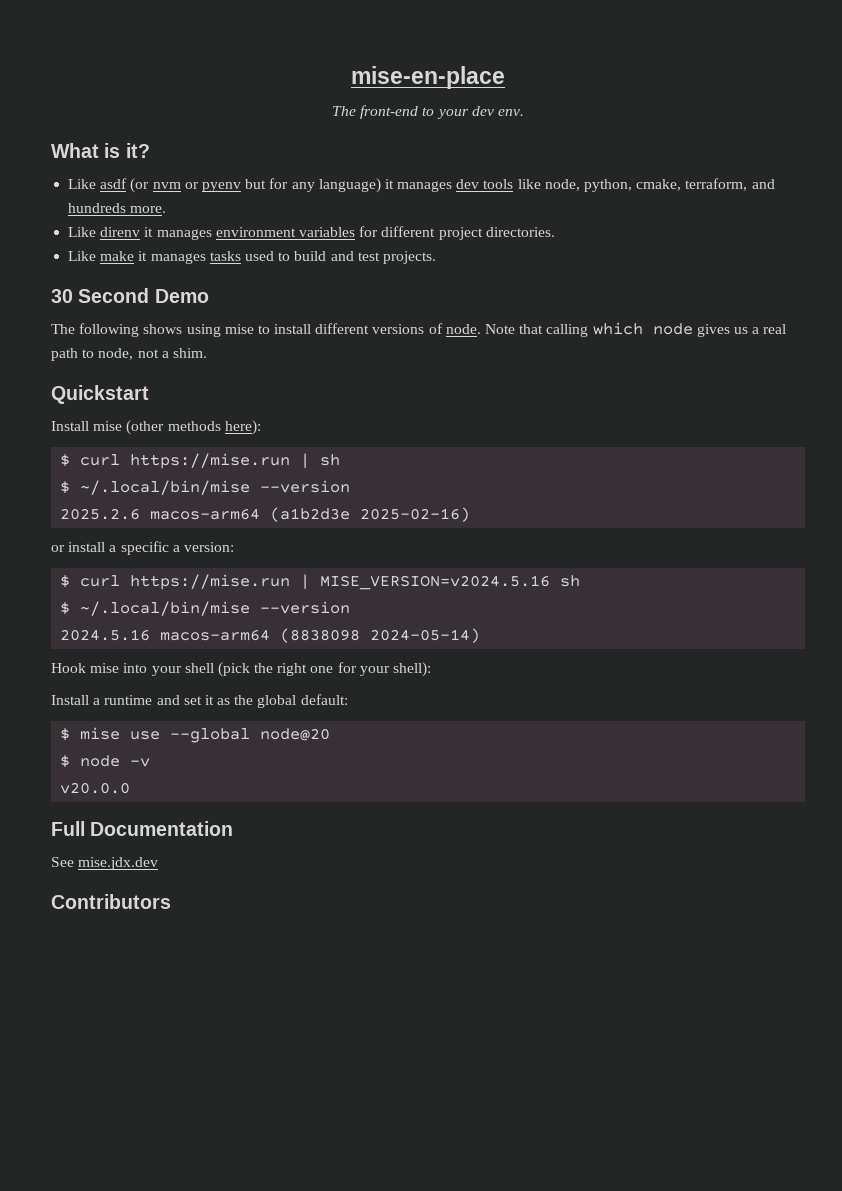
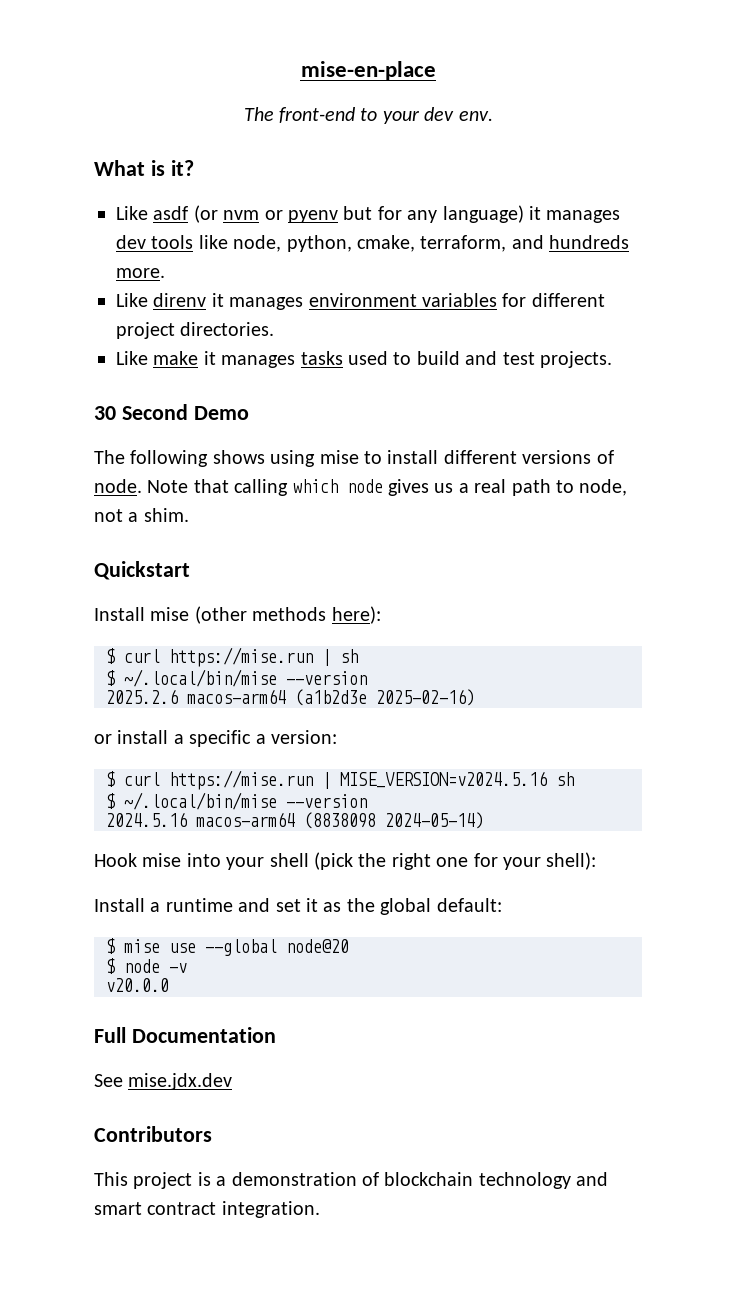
(171, 901) none -> [94,1172,609,1189] [94,1201,320,1218] // This project is a demonstration of blockchain technology and smart contract integration.

